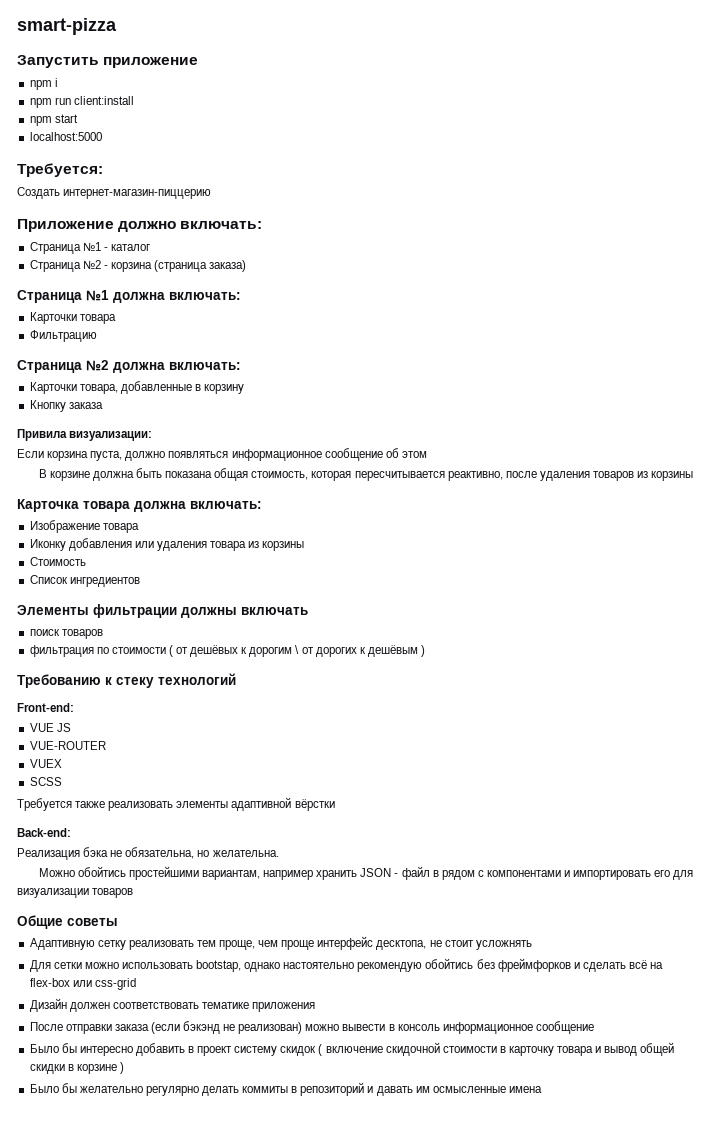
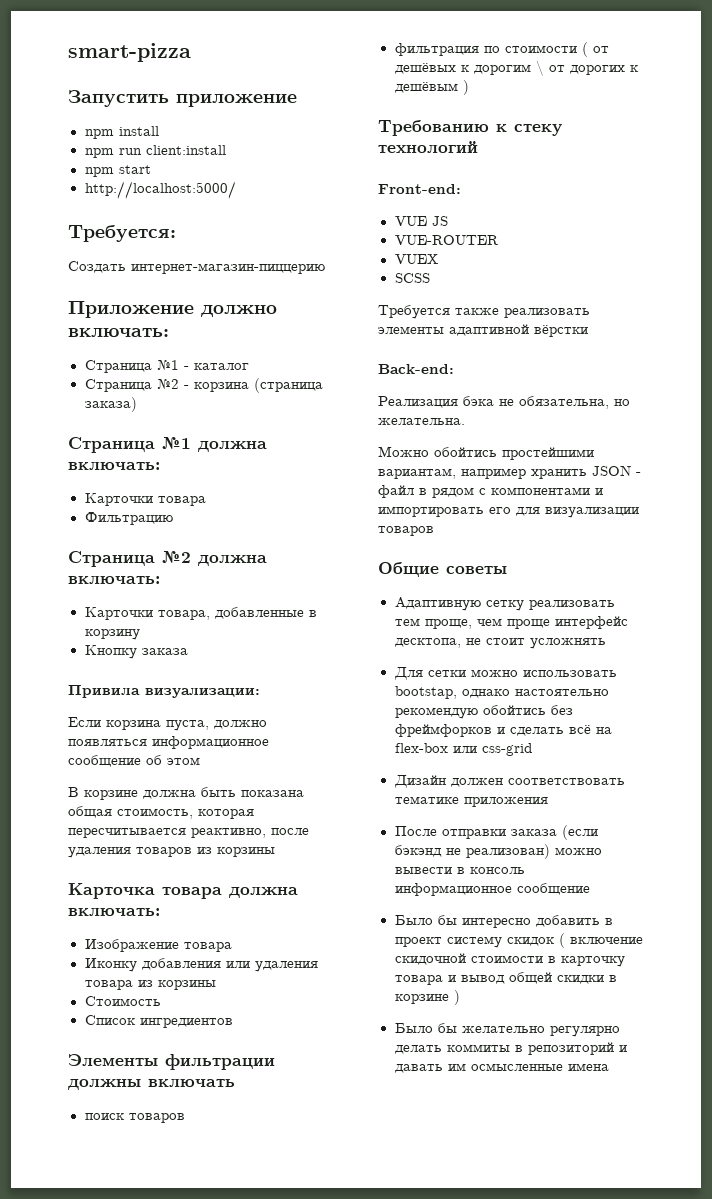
[54,78,58,87] i -> [118,126,159,136] install
[29,132,102,141] localhost:5000 -> [84,181,236,199] http://localhost:5000/

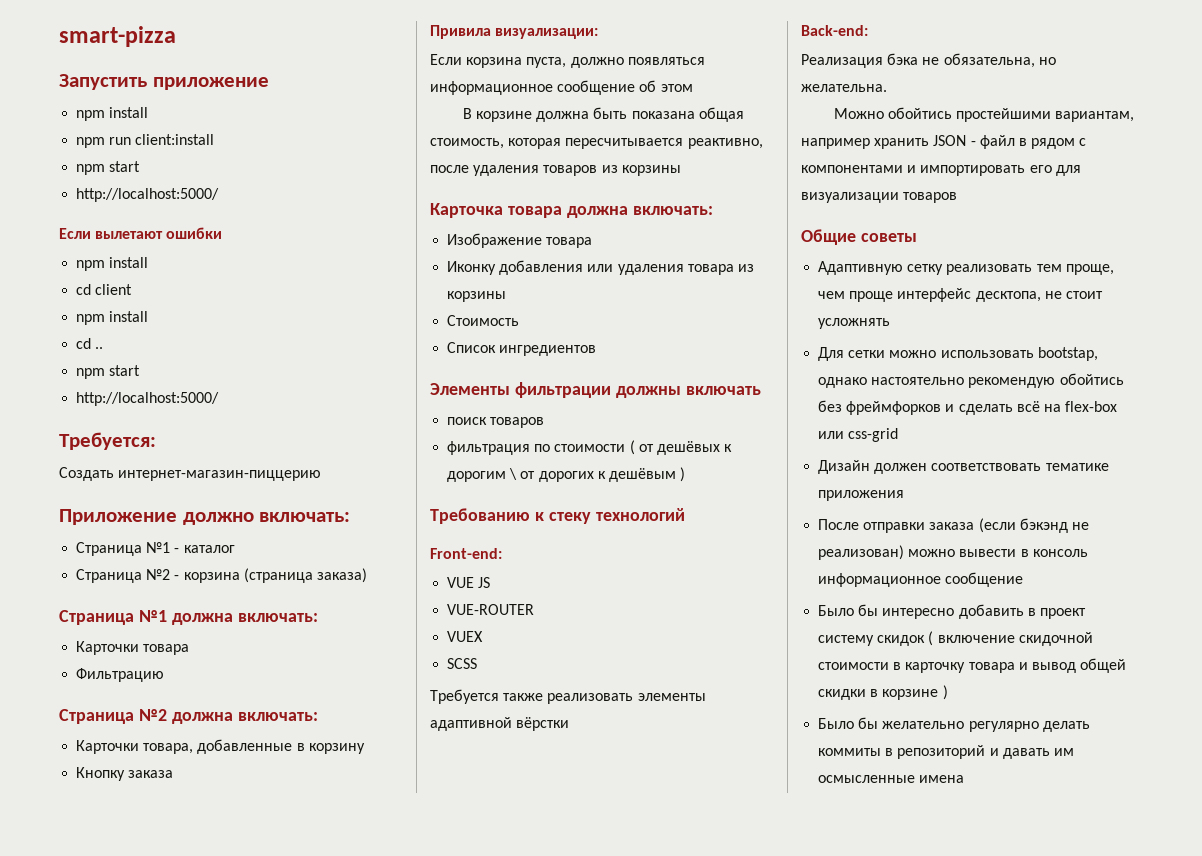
(236, 190) none -> [59,227,223,239] [76,257,149,271] [76,284,133,295] [76,311,149,325] [76,338,104,349] [76,365,141,379] [76,392,220,406] // Если вылетают ошибки // npm install // cd client // npm install // cd .. // npm start // http://localhost:5000/

